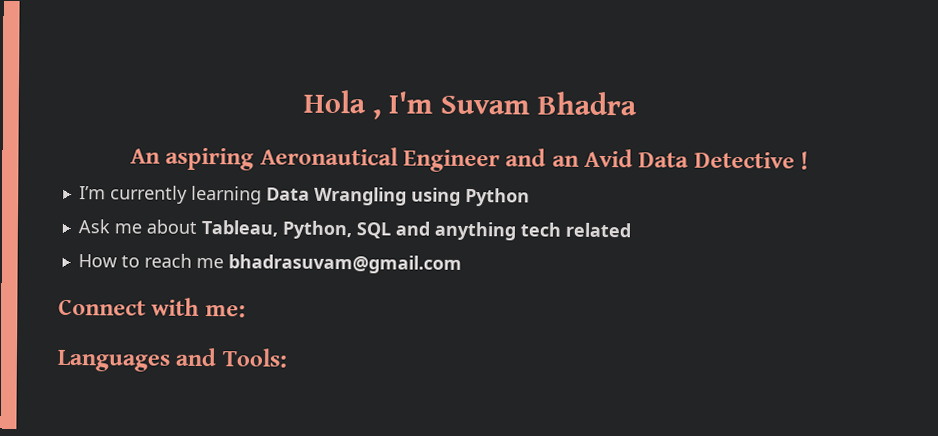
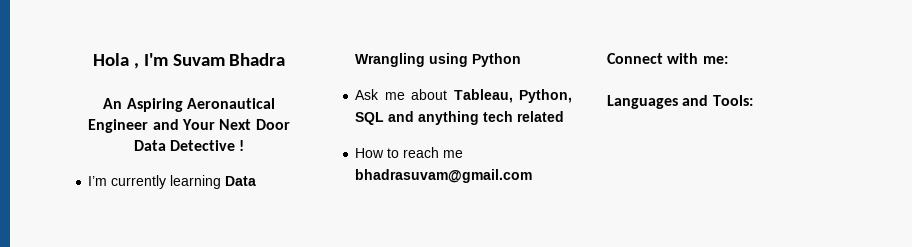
[165,147,255,171] aspiring -> [126,98,183,112] Aspiring
[551,148,634,168] an Avid -> [182,119,290,130] Your Next Door

